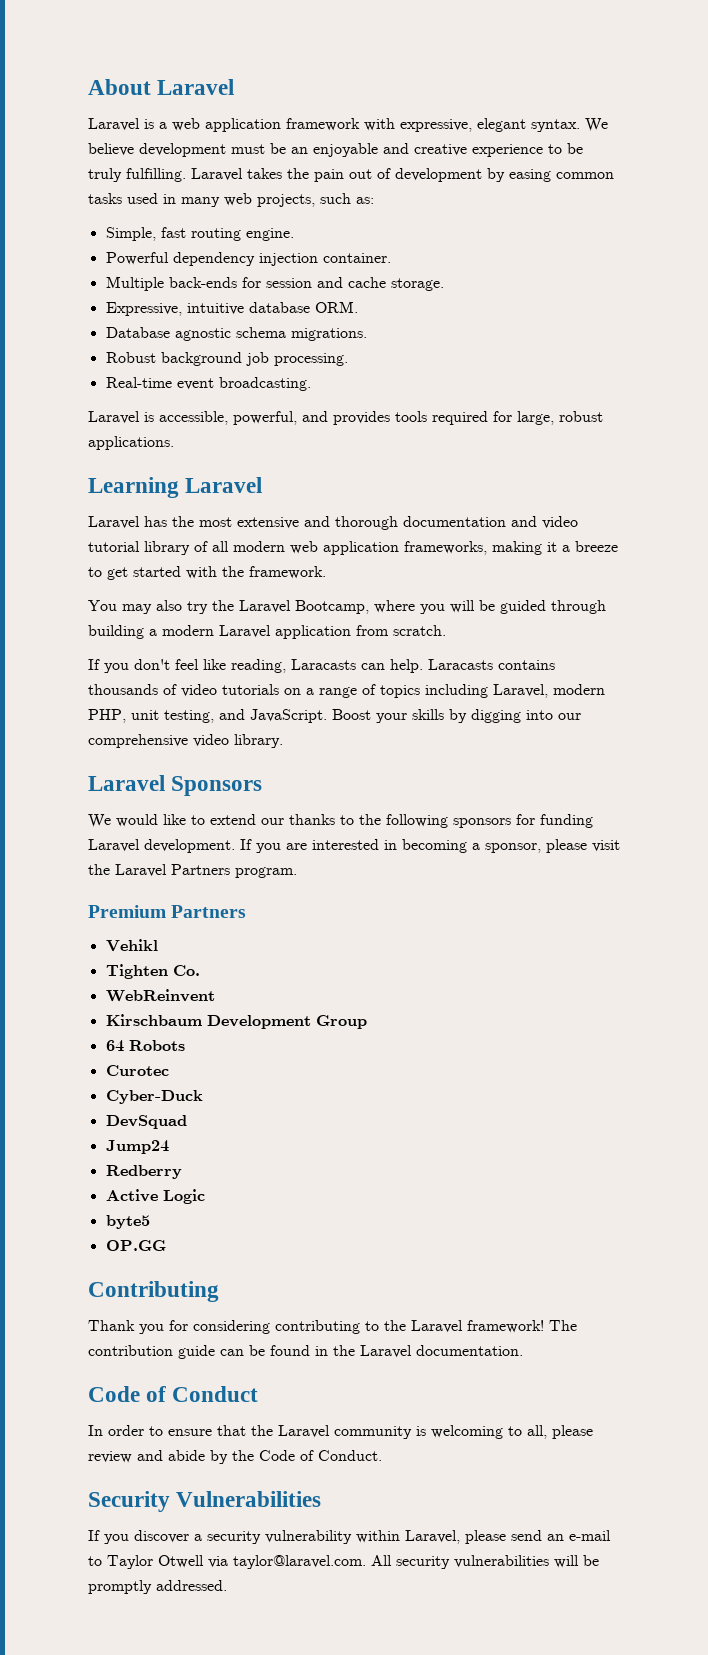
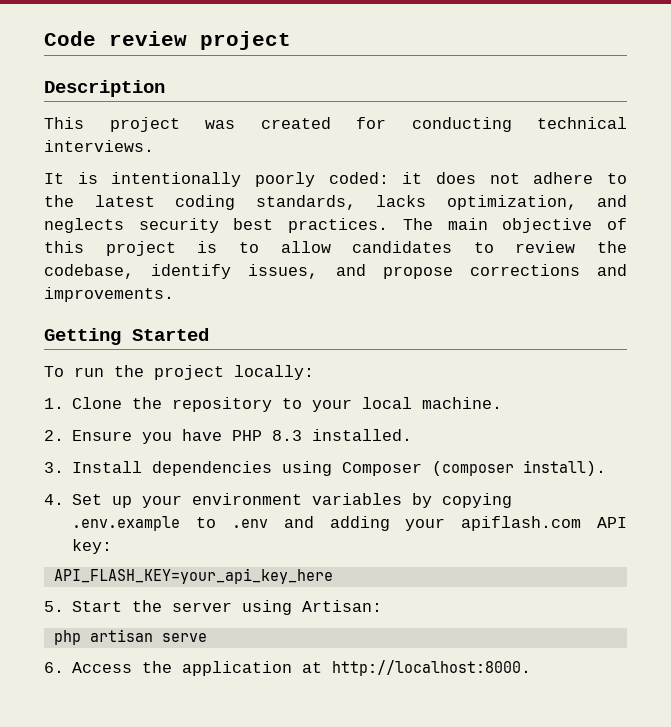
[88,79,235,95] [88,118,608,132] [88,143,583,157] [88,168,614,182] [88,193,374,207] [105,227,294,241] [105,252,391,266] [105,276,444,291] [105,301,358,316] [105,327,367,341] [105,352,348,366] [105,377,311,391] [88,411,603,425] [88,436,174,450] [88,477,263,498] [88,516,578,530] [88,541,618,555] [88,566,326,580] [88,600,606,614] [88,625,446,639] [88,659,555,673] [88,684,605,698] [88,709,581,723] [88,734,283,748] [88,775,263,796] [88,814,593,828] [88,839,620,853] [88,864,297,878] [88,905,247,918] [105,939,158,952] [105,964,200,979] [105,989,215,1002] [105,1014,367,1029] [105,1040,185,1052] [105,1065,169,1076] [105,1090,203,1104] [105,1115,187,1129] [105,1140,169,1154] [105,1165,182,1179] [105,1189,205,1204] [105,1215,150,1229] [105,1240,166,1251] [88,1281,219,1302] [88,1320,577,1334] [88,1345,523,1359] [88,1386,259,1402] [88,1425,593,1439] [88,1450,382,1464] [88,1491,322,1512] [88,1530,611,1544] [88,1555,599,1569] [88,1580,227,1594] About Laravel // Laravel is a web application framework with expressive, elegant syntax. We believe development must be an enjoyable and creative experience to be truly fulfilling. Laravel takes the pain out of development by easing common tasks used in many web projects, such as: // Simple, fast routing engine. // Powerful dependency injection container. // Multiple back-ends for session and cache storage. // Expressive, intuitive database ORM. // Database agnostic schema migrations. // Robust background job processing. // Real-time event broadcasting. // Laravel is accessible, powerful, and provides tools required for large, robust applications. // Learning Laravel // Laravel has the most extensive and thorough documentation and video tutorial library of all modern web application frameworks, making it a breeze to get started with the framework. // You may also try the Laravel Bootcamp, where you will be guided through building a modern Laravel application from scratch. // If you don't feel like reading, Laracasts can help. Laracasts contains thousands of video tutorials on a range of topics including Laravel, modern PHP, unit testing, and JavaScript. Boost your skills by digging into our comprehensive video library. // Laravel Sponsors // We would like to extend our thanks to the following sponsors for funding Laravel development. If you are interested in becoming a sponsor, please visit the Laravel Partners program. // Premium Partners // Vehikl // Tighten Co. // WebReinvent // Kirschbaum Development Group // 64 Robots // Curotec // Cyber-Duck // DevSquad // Jump24 // Redberry // Active Logic // byte5 // OP.GG // Contributing // Thank you for considering contributing to the Laravel framework! The contribution guide can be found in the Laravel documentation. // Code of Conduct // In order to ensure that the Laravel community is welcoming to all, please review and abide by the Code of Conduct. // Security Vulnerabilities // If you discover a security vulnerability within Laravel, please send an e-mail to Taylor Otwell via taylor@laravel.com. All security vulnerabilities will be promptly addressed. -> [44,31,291,50] [44,80,165,97] [44,117,627,132] [44,140,154,152] [44,172,628,187] [44,195,627,210] [44,218,627,233] [44,241,627,256] [44,264,628,279] [44,287,174,302] [44,328,209,345] [44,365,314,380] [44,397,503,412] [44,429,413,444] [44,460,607,476] [44,493,513,508] [72,516,627,531] [72,539,113,554] [53,568,333,584] [44,600,383,615] [53,629,207,645] [44,660,532,676] Code review project // Description // This project was created for conducting technical interviews. // It is intentionally poorly coded: it does not adhere to the latest coding standards, lacks optimization, and neglects security best practices. The main objective of this project is to allow candidates to review the codebase, identify issues, and propose corrections and improvements. // Getting Started // To run the project locally: // 1. Clone the repository to your local machine. // 2. Ensure you have PHP 8.3 installed. // 3. Install dependencies using Composer (composer install). // 4. Set up your environment variables by copying .env.example to .env and adding your apiflash.com API key: // API_FLASH_KEY=your_api_key_here // 5. Start the server using Artisan: // php artisan serve // 6. Access the application at http://localhost:8000.

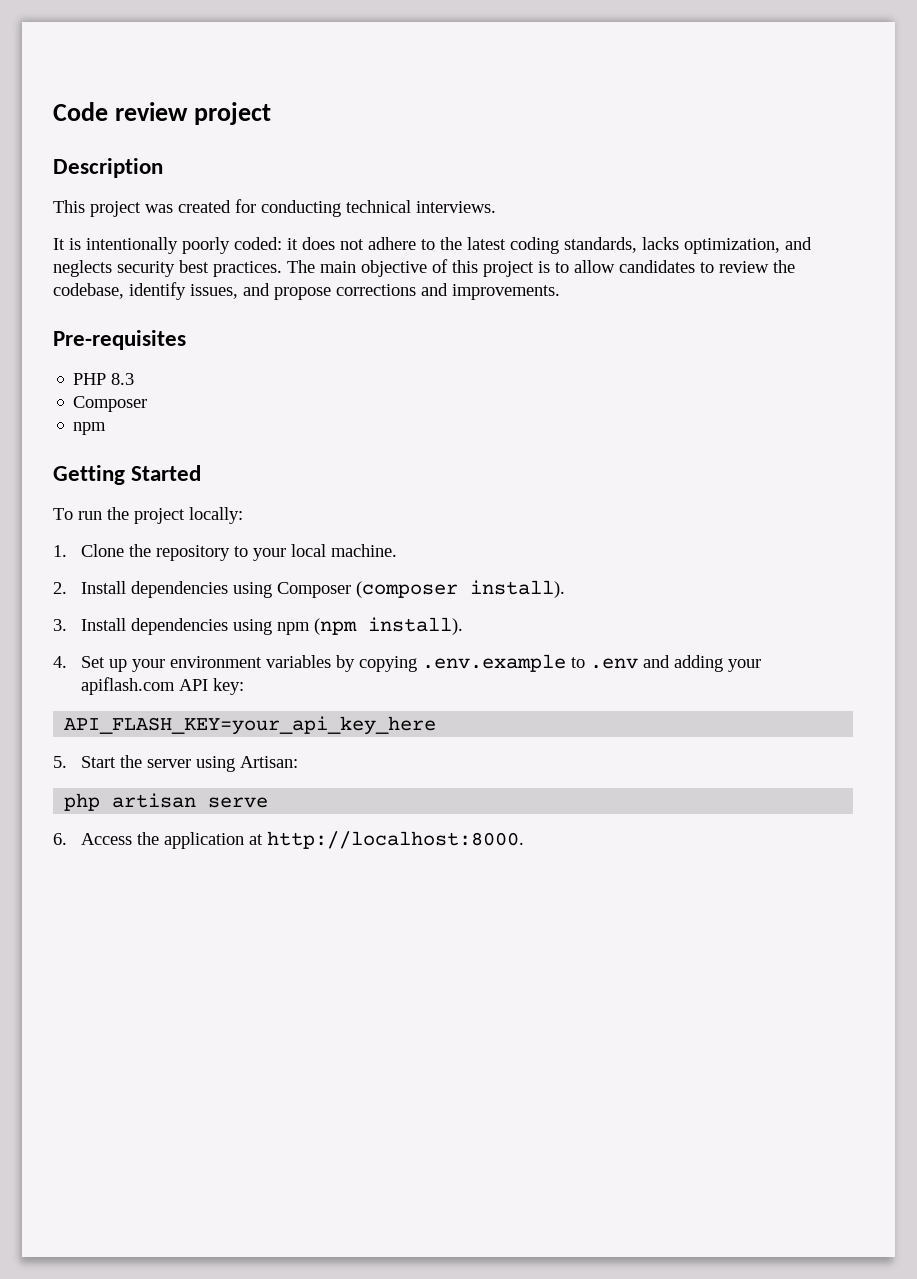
(174, 294) none -> [53,330,186,350] [73,373,135,385] [73,396,148,412] [73,422,107,435] // Pre-requisites // PHP 8.3 // Composer // npm
[72,429,413,444] Ensure you have PHP 8.3 installed. -> [80,580,565,598] Install dependencies using Composer (composer install).
[342,461,515,476] Composer (composer -> [276,618,357,635] npm (npm

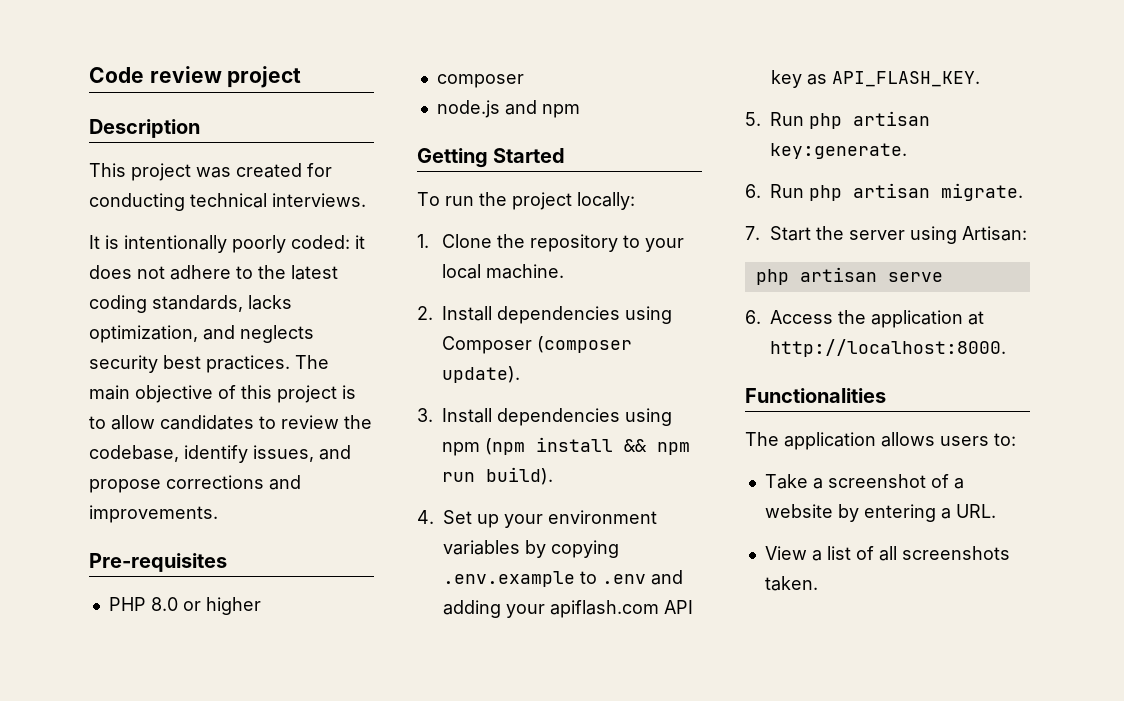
[111,373,135,385] [73,396,148,412] 8.3 // Composer // -> [150,597,261,615] [436,74,524,88] [436,100,537,118] 8.0 or higher // composer // node.js and
[469,580,565,598] install). -> [442,366,520,383] update).
[367,617,463,635] install). -> [536,437,690,455] [442,467,553,485] install && npm run build).
[212,678,244,695] [64,716,437,735] [53,756,67,768] key: // API_FLASH_KEY=your_api_key_here // 5. -> [771,70,980,88] [745,111,930,129] [770,143,907,159] [745,183,1023,201] [745,226,760,240] key as API_FLASH_KEY. // 5. Run php artisan key:generate. // 6. Run php artisan migrate. // 7.
(524, 840) none -> [745,388,886,403] [745,432,1016,450] [764,474,964,489] [764,504,996,522] [764,546,1010,561] [764,576,818,591] // Functionalities // The application allows users to: // Take a screenshot of a website by entering a URL. // View a list of all screenshots taken.

